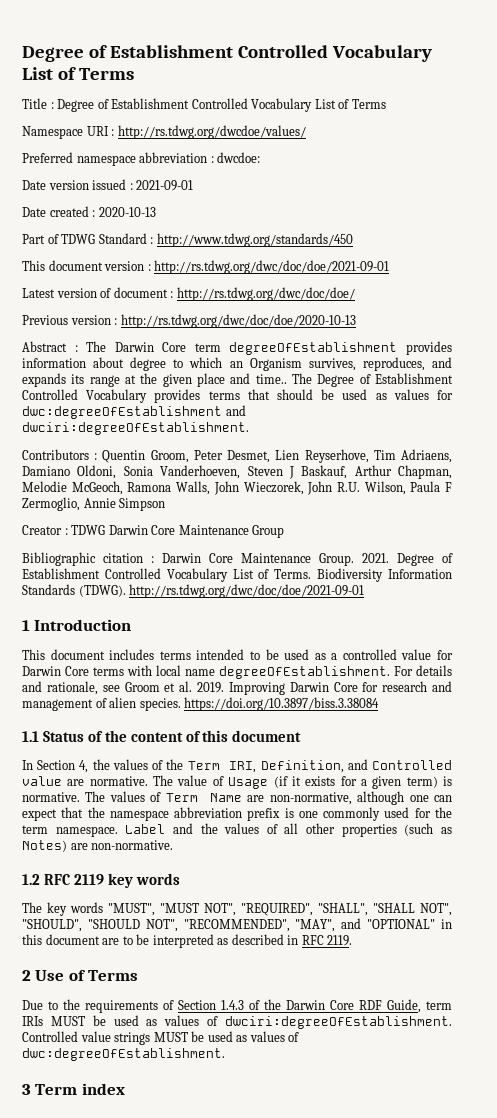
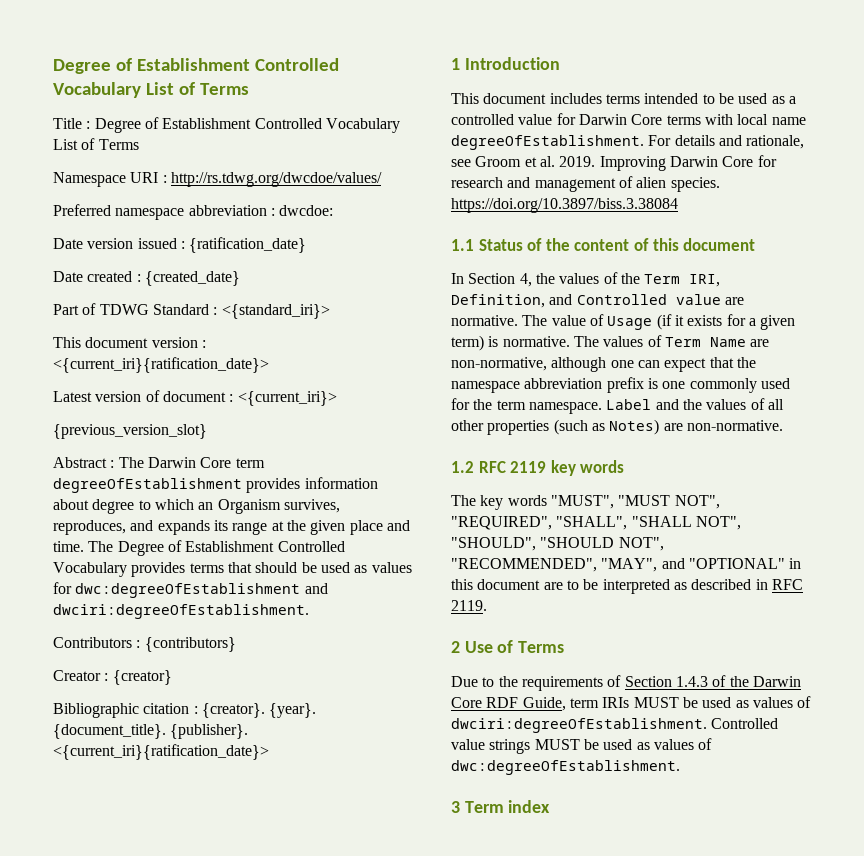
[136,180,194,191] 2021-09-01 -> [189,237,307,253] {ratification_date}
[98,207,156,217] 2020-10-13 -> [144,271,240,286] {created_date}
[156,233,353,247] http://www.tdwg.org/standards/450 -> [221,304,330,319] <{standard_iri}>
[154,260,390,274] http://rs.tdwg.org/dwc/doc/doe/2021-09-01 -> [53,357,269,373] <{current_iri}{ratification_date}>
[176,287,355,301] [22,314,356,328] http://rs.tdwg.org/dwc/doc/doe/ // Previous version : http://rs.tdwg.org/dwc/doc/doe/2020-10-13 -> [237,391,337,406] [53,424,207,439] <{current_iri}> // {previous_version_slot}
[255,374,287,384] time.. -> [53,541,84,552] time.
[102,449,453,463] [22,465,452,479] [22,481,452,495] [22,497,166,511] [22,525,285,538] [22,552,453,566] [22,568,452,582] [22,584,365,598] Quentin Groom, Peter Desmet, Lien Reyserhove, Tim Adriaens, Damiano Oldoni, Sonia Vanderhoeven, Steven J Baskauf, Arthur Chapman, Melodie McGeoch, Ramona Walls, John Wieczorek, John R.U. Wilson, Paula F Zermoglio, Annie Simpson // Creator : TDWG Darwin Core Maintenance Group // Bibliographic citation : Darwin Core Maintenance Group. 2021. Degree of Establishment Controlled Vocabulary List of Terms. Biodiversity Information Standards (TDWG). http://rs.tdwg.org/dwc/doc/doe/2021-09-01 -> [144,637,236,652] [53,670,172,685] [53,703,317,718] [53,724,249,739] [53,744,269,760] {contributors} // Creator : {creator} // Bibliographic citation : {creator}. {year}. {document_title}. {publisher}. <{current_iri}{ratification_date}>

